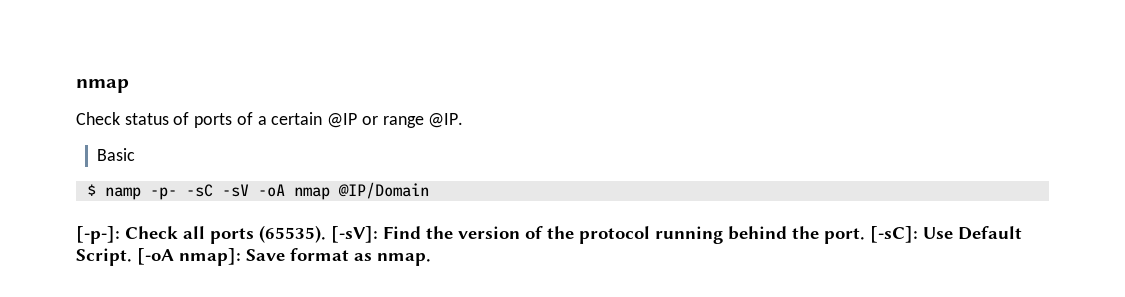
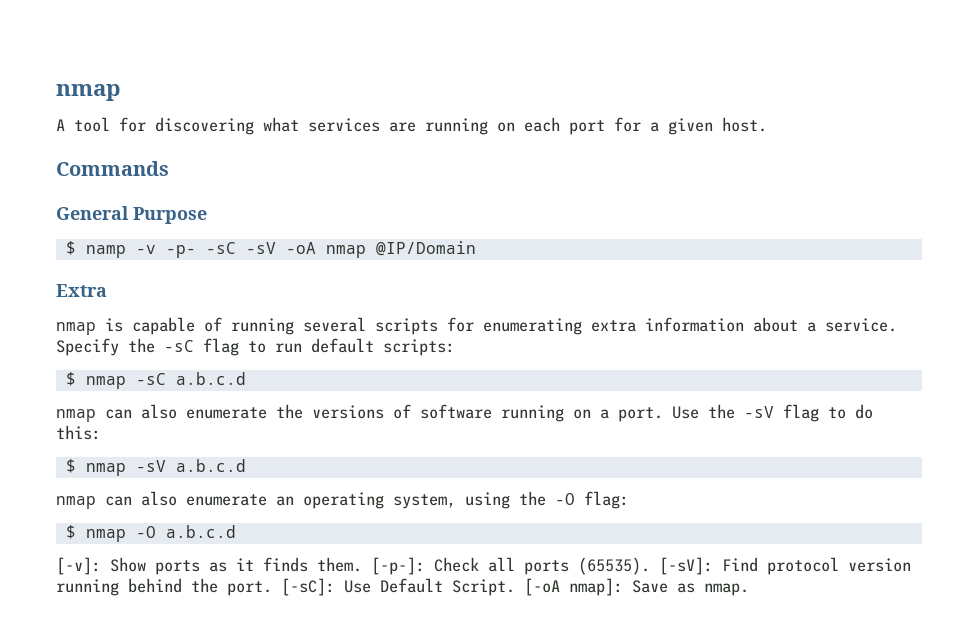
[76,112,464,128] [97,148,136,161] Check status of ports of a certain @IP or range @IP. // Basic -> [56,117,767,135] [56,161,169,176] [56,206,207,224] A tool for discovering what services are running on each port for a given host. // Commands // General Purpose
(141, 193) none -> [135,245,156,254] -v
(429, 190) none -> [56,284,107,297] [56,317,897,335] [56,338,455,356] [65,372,246,389] [56,404,873,422] [56,425,101,440] [65,459,246,476] [56,491,629,509] [65,525,236,542] [56,557,362,575] Extra // nmap is capable of running several scripts for enumerating extra information about a service. Specify the -sC flag to run default scripts: // $ nmap -sC a.b.c.d // nmap can also enumerate the versions of software running on a port. Use the -sV flag to do this: // $ nmap -sV a.b.c.d // nmap can also enumerate an operating system, using the -O flag: // $ nmap -O a.b.c.d // [-v]: Show ports as it finds them.
[426,226,650,244] the version of the protocol -> [767,557,911,575] protocol version
[290,248,349,261] format -> (668, 586) none

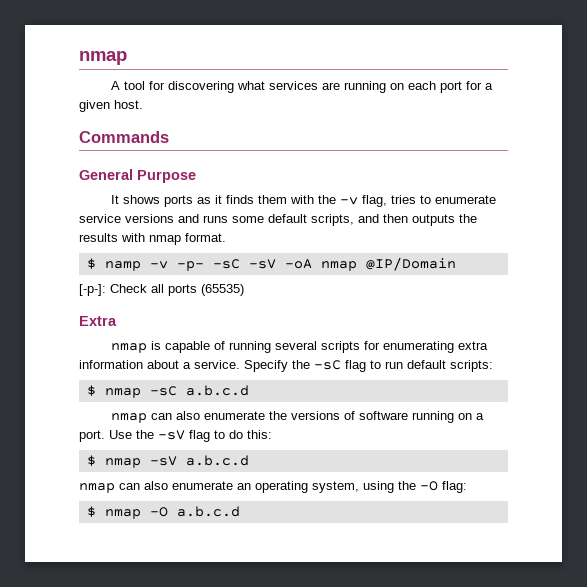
(207, 215) none -> [110,195,496,207] [79,214,477,226] [79,233,226,245] // It shows ports as it finds them with the -v flag, tries to enumerate service versions and runs some default scripts, and then outputs the results with nmap format.
(476, 248) none -> [79,284,244,296] // [-p-]: Check all ports (65535)
[56,557,911,575] [56,578,749,596] // [-v]: Show ports as it finds them. [-p-]: Check all ports (65535). [-sV]: Find protocol version running behind the port. [-sC]: Use Default Script. [-oA nmap]: Save as nmap. -> (240, 511) none

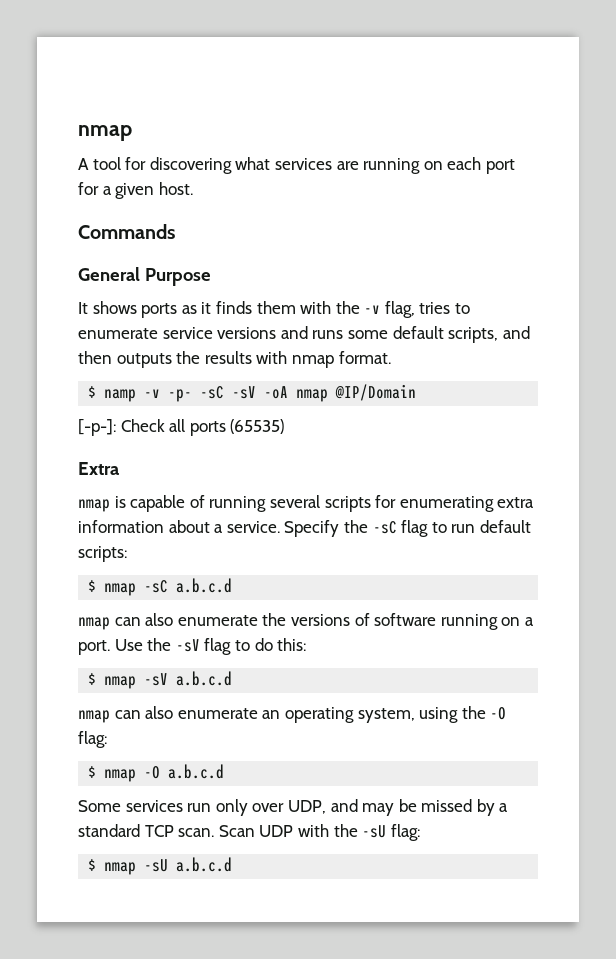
(240, 511) none -> [78,799,509,816] [78,824,420,841] [88,857,233,875] // Some services run only over UDP, and may be missed by a standard TCP scan. Scan UDP with the -sU flag: // $ nmap -sU a.b.c.d

